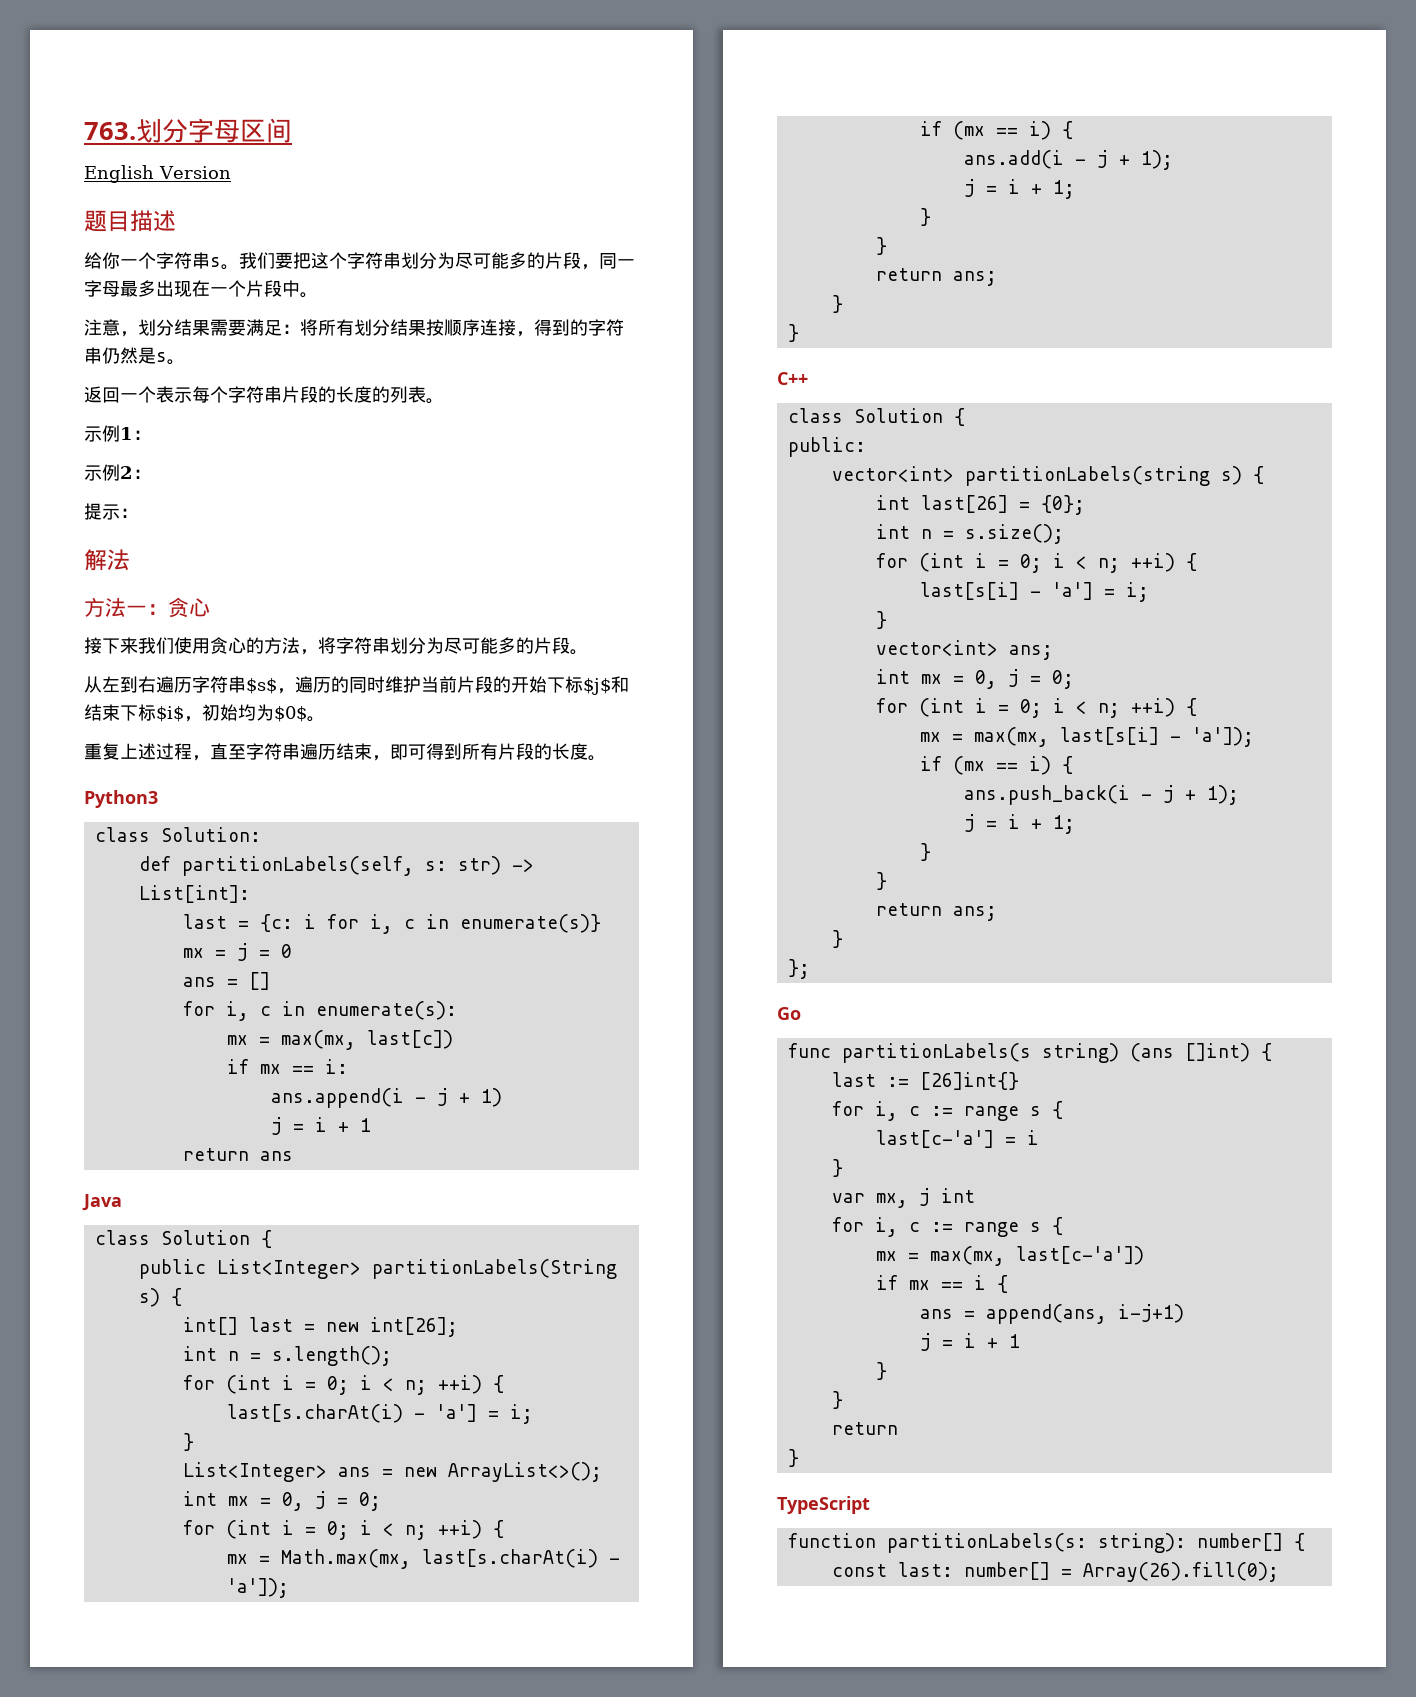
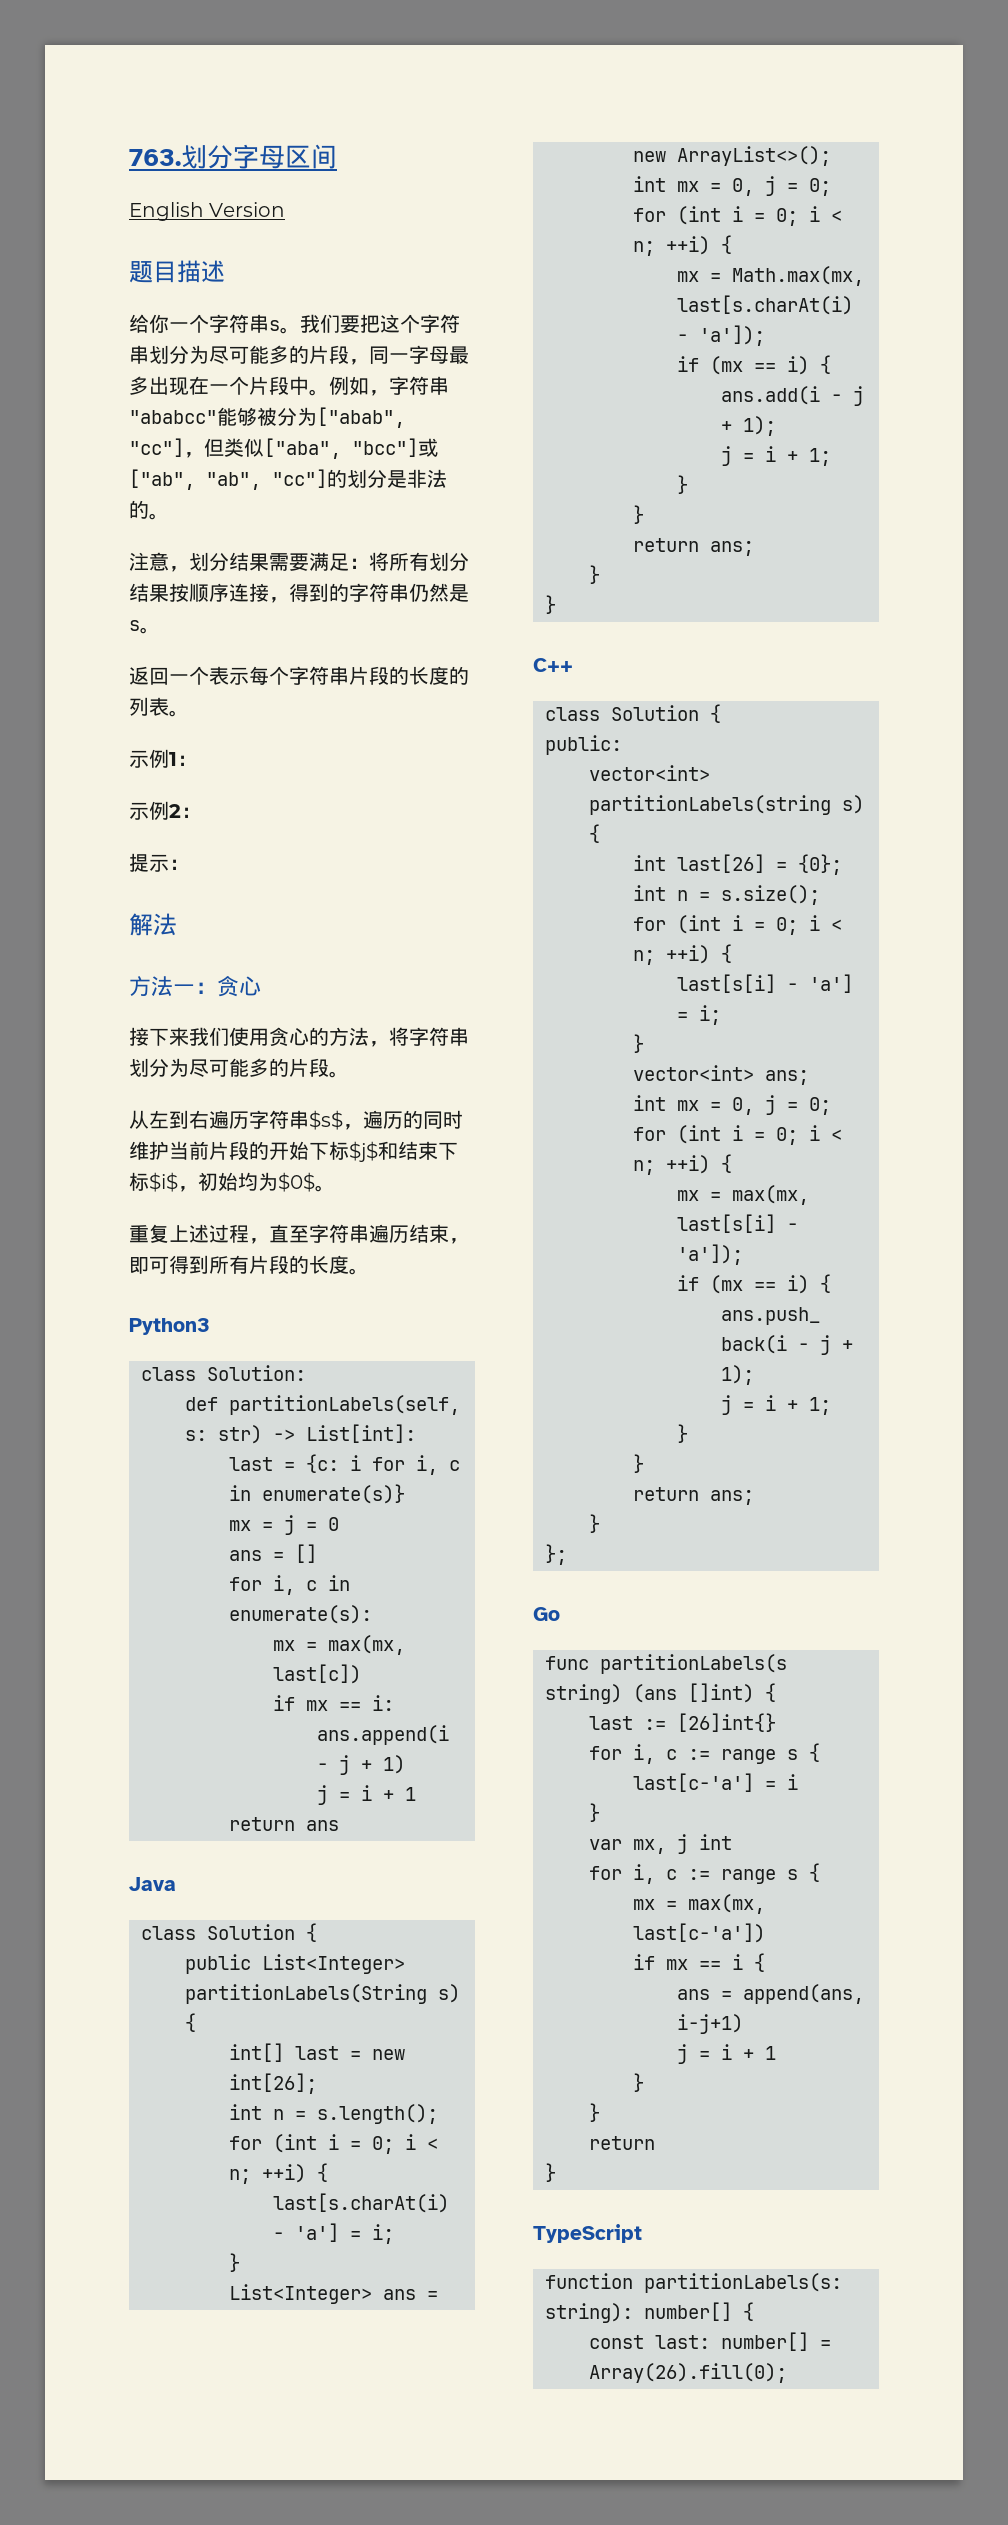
(318, 295) none -> [329,376,449,396] [129,407,405,428] [129,438,438,459] [129,469,447,490] [129,500,169,520] 例如，字符串"ababcc"能够被分为["abab", "cc"]，但类似["aba", "bcc"]或["ab", "ab", "cc"]的划分是非法的。

